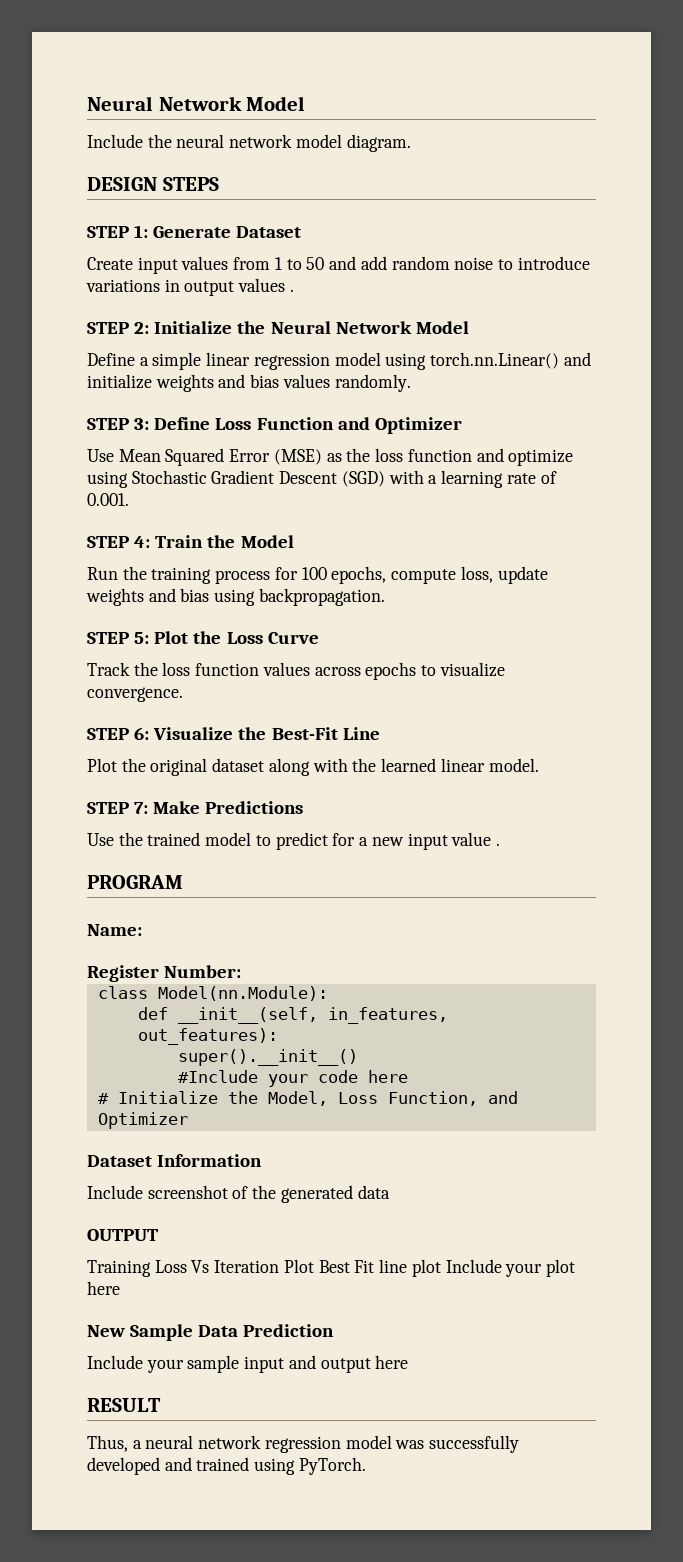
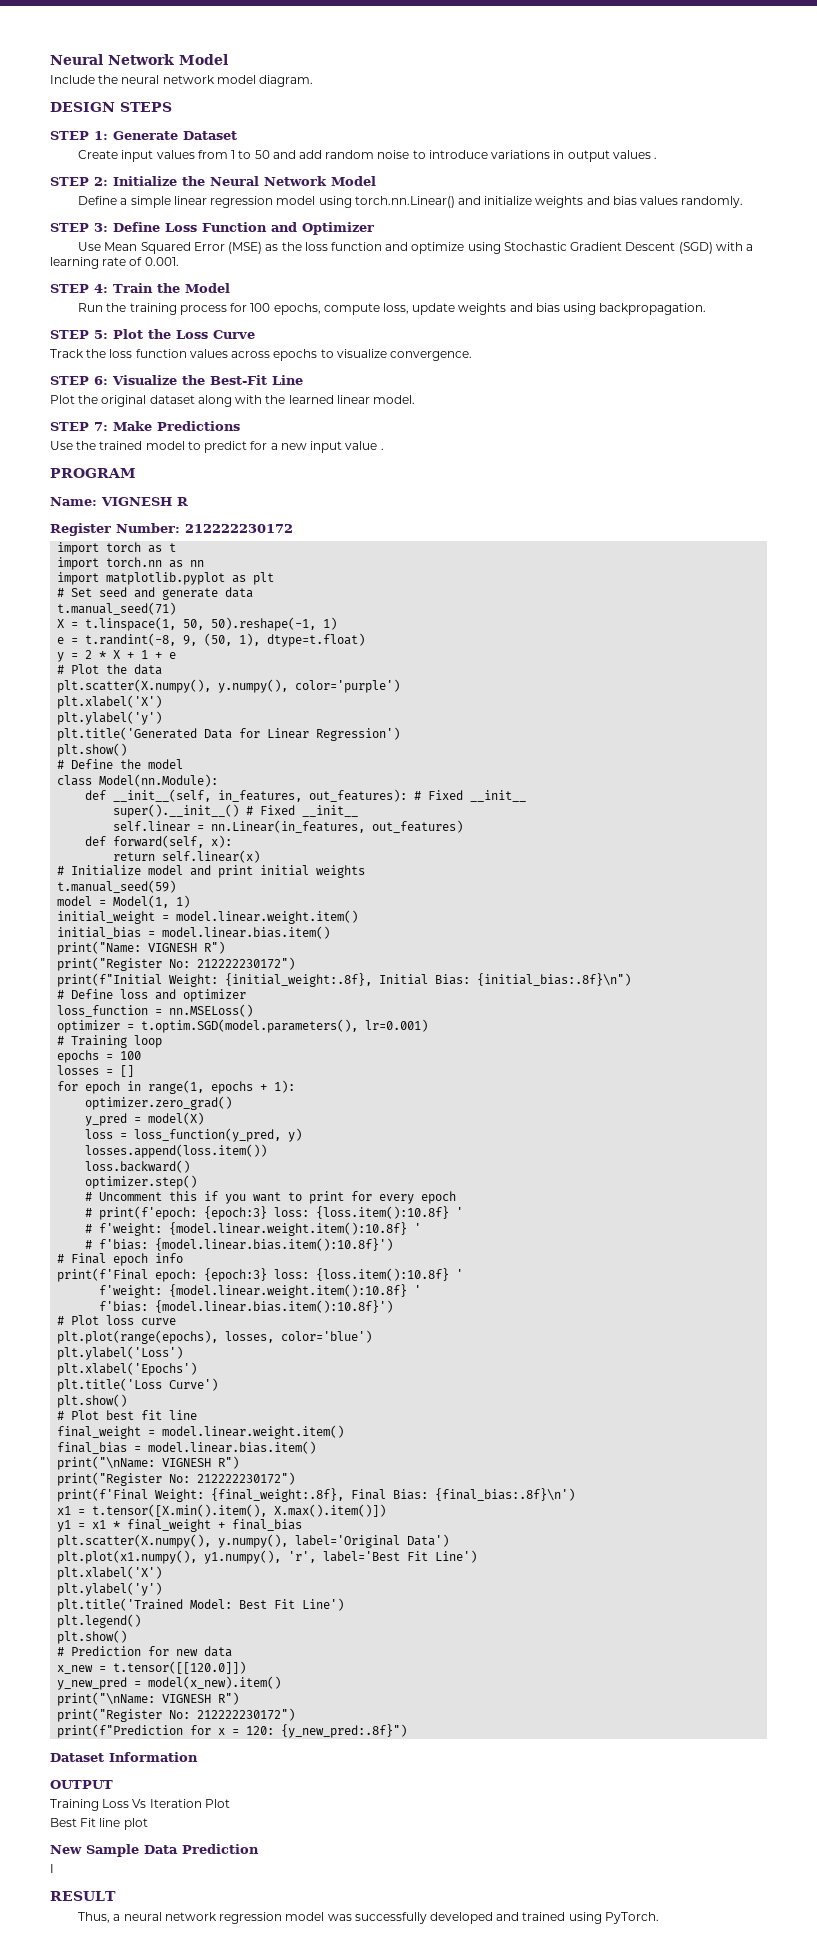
(142, 930) none -> [101,497,188,506] VIGNESH R
(242, 971) none -> [185,524,293,533] [57,542,177,555] [57,557,205,570] [57,572,275,585] [57,587,254,600] [57,602,177,615] [57,617,338,631] [57,633,366,647] [57,650,177,662] [57,664,163,675] [57,679,401,693] [57,695,163,709] [57,711,163,725] [57,727,401,741] [57,743,128,757] [57,759,184,769] 212222230172 // import torch as t // import torch.nn as nn // import matplotlib.pyplot as plt // # Set seed and generate data // t.manual_seed(71) // X = t.linspace(1, 50, 50).reshape(-1, 1) // e = t.randint(-8, 9, (50, 1), dtype=t.float) // y = 2 * X + 1 + e // # Plot the data // plt.scatter(X.numpy(), y.numpy(), color='purple') // plt.xlabel('X') // plt.ylabel('y') // plt.title('Generated Data for Linear Regression') // plt.show() // # Define the model
[177,1049,358,1066] [177,1070,408,1087] [97,1091,518,1106] [97,1112,188,1129] [87,1154,263,1167] [87,1185,390,1203] // super().__init__() // #Include your code here // # Initialize the Model, Loss Function, and Optimizer // Dataset Information // Include screenshot of the generated data -> [414,790,527,802] [113,804,359,818] [113,820,464,833] [85,835,233,848] [113,850,261,863] [57,865,366,878] [57,880,177,893] [57,895,191,908] [57,910,359,924] [57,926,331,939] [57,941,226,955] [57,957,296,971] [57,973,632,987] [57,989,247,1002] [57,1004,254,1017] [57,1019,429,1033] [57,1035,163,1048] [57,1050,142,1063] [57,1065,135,1077] [57,1080,296,1094] [85,1096,233,1110] [85,1112,205,1126] [85,1128,303,1142] [85,1144,268,1158] [85,1160,191,1173] [85,1175,198,1189] [85,1191,457,1204] [85,1206,464,1220] [85,1222,422,1236] [85,1238,394,1251] [57,1253,184,1266] [57,1268,464,1282] [99,1284,422,1298] [99,1300,394,1313] [57,1315,177,1325] [57,1330,373,1344] [57,1346,184,1360] [57,1362,198,1376] [57,1378,219,1392] [57,1394,128,1408] [57,1410,198,1420] [57,1425,345,1439] [57,1441,317,1454] [57,1456,240,1470] [57,1472,296,1486] [57,1488,576,1502] [57,1504,387,1517] [57,1519,303,1532] [57,1534,450,1548] [57,1550,478,1564] [57,1566,163,1580] [57,1582,163,1596] [57,1598,345,1612] [57,1614,142,1628] [57,1630,128,1644] [57,1646,233,1657] [57,1661,247,1674] [57,1676,282,1690] [57,1692,240,1706] [57,1708,296,1722] [57,1724,408,1738] [50,1752,198,1762] # Fixed __init__ // super().__init__() # Fixed __init__ // self.linear = nn.Linear(in_features, out_features) // def forward(self, x): // return self.linear(x) // # Initialize model and print initial weights // t.manual_seed(59) // model = Model(1, 1) // initial_weight = model.linear.weight.item() // initial_bias = model.linear.bias.item() // print("Name: VIGNESH R") // print("Register No: 212222230172") // print(f"Initial Weight: {initial_weight:.8f}, Initial Bias: {initial_bias:.8f}\n") // # Define loss and optimizer // loss_function = nn.MSELoss() // optimizer = t.optim.SGD(model.parameters(), lr=0.001) // # Training loop // epochs = 100 // losses = [] // for epoch in range(1, epochs + 1): // optimizer.zero_grad() // y_pred = model(X) // loss = loss_function(y_pred, y) // losses.append(loss.item()) // loss.backward() // optimizer.step() // # Uncomment this if you want to print for every epoch // # print(f'epoch: {epoch:3} loss: {loss.item():10.8f} ' // # f'weight: {model.linear.weight.item():10.8f} ' // # f'bias: {model.linear.bias.item():10.8f}') // # Final epoch info // print(f'Final epoch: {epoch:3} loss: {loss.item():10.8f} ' // f'weight: {model.linear.weight.item():10.8f} ' // f'bias: {model.linear.bias.item():10.8f}') // # Plot loss curve // plt.plot(range(epochs), losses, color='blue') // plt.ylabel('Loss') // plt.xlabel('Epochs') // plt.title('Loss Curve') // plt.show() // # Plot best fit line // final_weight = model.linear.weight.item() // final_bias = model.linear.bias.item() // print("\nName: VIGNESH R") // print("Register No: 212222230172") // print(f'Final Weight: {final_weight:.8f}, Final Bias: {final_bias:.8f}\n') // x1 = t.tensor([X.min().item(), X.max().item()]) // y1 = x1 * final_weight + final_bias // plt.scatter(X.numpy(), y.numpy(), label='Original Data') // plt.plot(x1.numpy(), y1.numpy(), 'r', label='Best Fit Line') // plt.xlabel('X') // plt.ylabel('y') // plt.title('Trained Model: Best Fit Line') // plt.legend() // plt.show() // # Prediction for new data // x_new = t.tensor([[120.0]]) // y_new_pred = model(x_new).item() // print("\nName: VIGNESH R") // print("Register No: 212222230172") // print(f"Prediction for x = 120: {y_new_pred:.8f}") // Dataset Information
(314, 1266) none -> (230, 1803) //
[445,1259,575,1277] [87,1281,120,1295] Include your plot here -> (148, 1824) none
[87,1355,409,1373] Include your sample input and output here -> [50,1864,54,1873] I

